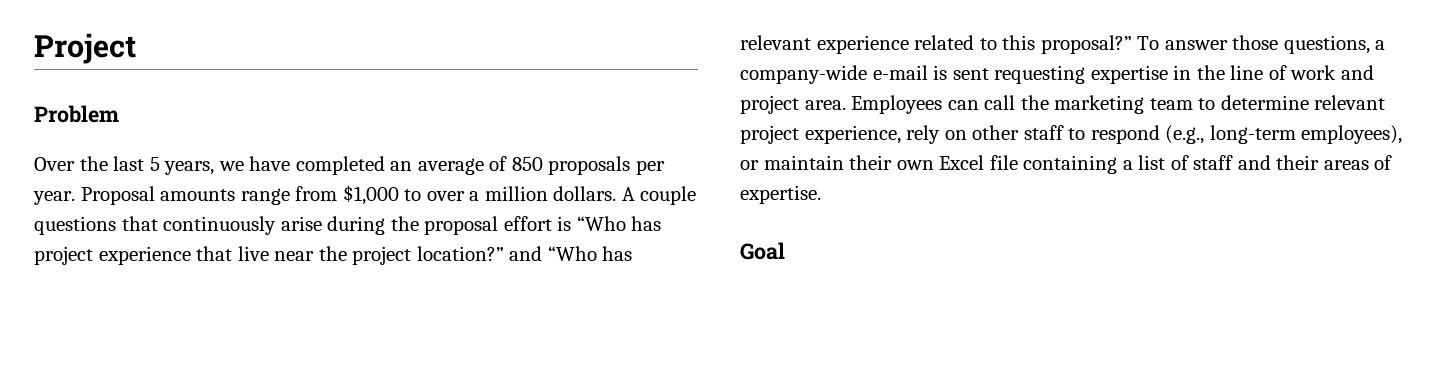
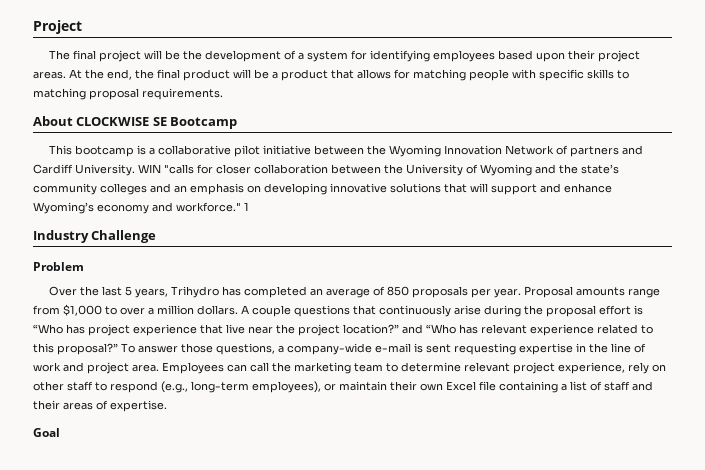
(136, 48) none -> [49,50,641,62] [33,69,629,81] [33,88,223,100] [33,116,238,129] [49,145,644,157] [33,164,619,176] [33,183,612,195] [33,202,249,214] [33,230,157,243] // The final project will be the development of a system for identifying employees based upon their project areas. At the end, the final product will be a product that allows for matching people with specific skills to matching proposal requirements. // About CLOCKWISE SE Bootcamp // This bootcamp is a collaborative pilot initiative between the Wyoming Innovation Network of partners and Cardiff University. WIN "calls for closer collaboration between the University of Wyoming and the state’s community colleges and an emphasis on developing innovative solutions that will support and enhance Wyoming’s economy and workforce." 1 // Industry Challenge
[218,156,291,171] we have -> [171,286,242,298] Trihydro has

